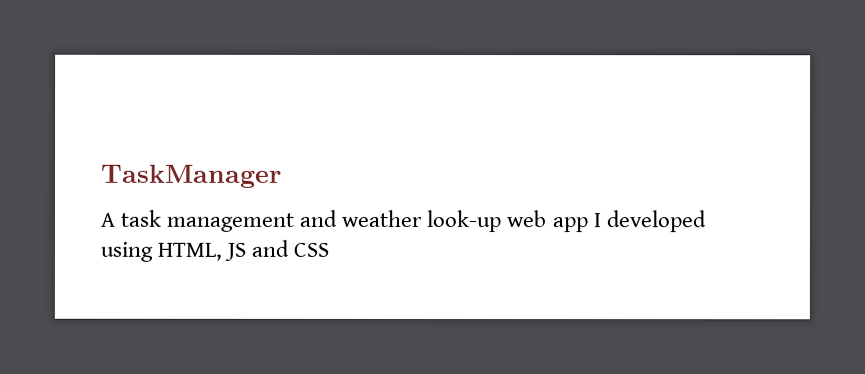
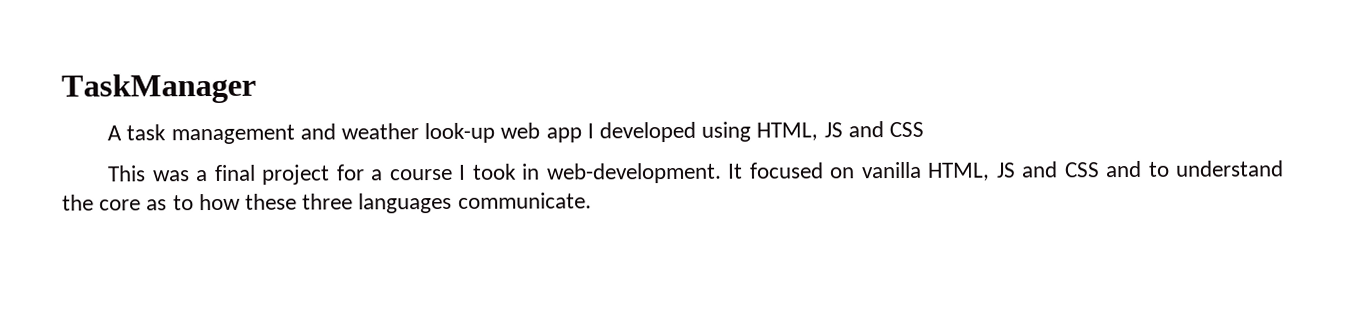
(330, 249) none -> [107,160,1284,185] [62,192,592,214] // This was a final project for a course I took in web-development. It focused on vanilla HTML, JS and CSS and to understand the core as to how these three languages communicate.

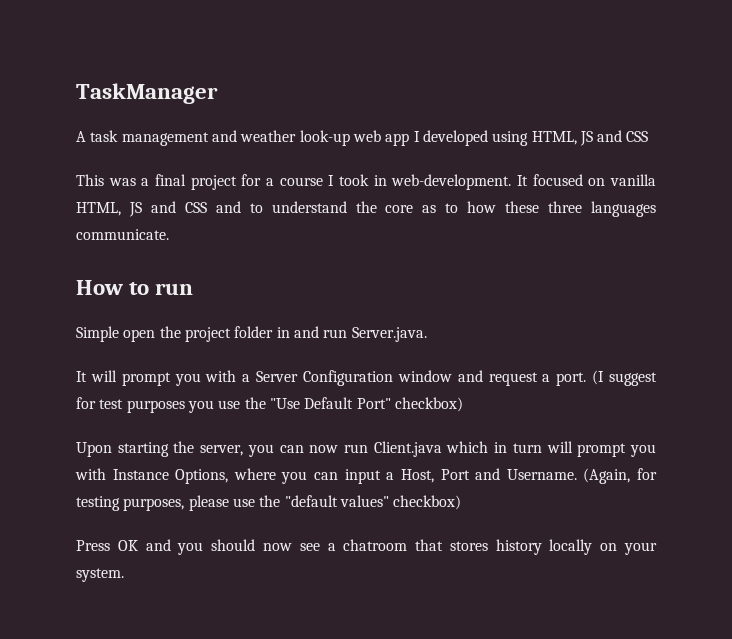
(592, 200) none -> [76,280,194,295] [76,326,427,342] [76,370,657,386] [76,397,463,413] [76,441,657,457] [75,468,658,484] [76,495,462,511] [76,539,657,555] [76,568,124,582] // How to run // Simple open the project folder in and run Server.java. // It will prompt you with a Server Configuration window and request a port. (I suggest for test purposes you use the "Use Default Port" checkbox) // Upon starting the server, you can now run Client.java which in turn will prompt you with Instance Options, where you can input a Host, Port and Username. (Again, for testing purposes, please use the "default values" checkbox) // Press OK and you should now see a chatroom that stores history locally on your system.

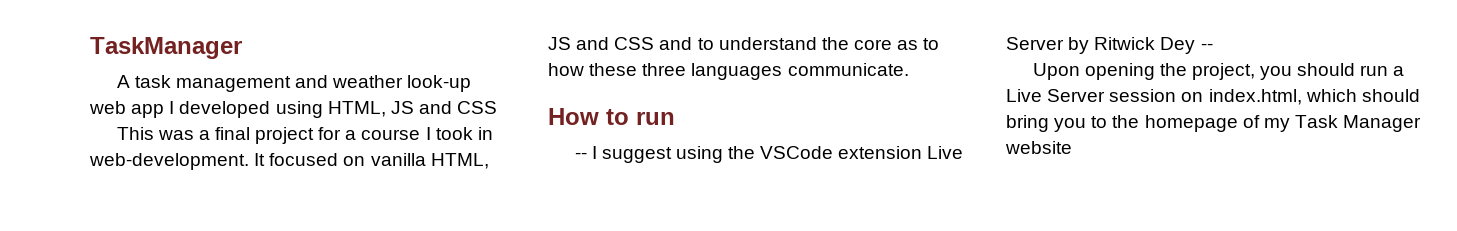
[76,326,427,342] [76,370,657,386] [76,397,463,413] [76,441,657,457] [75,468,658,484] [76,495,462,511] [76,539,657,555] [76,568,124,582] Simple open the project folder in and run Server.java. // It will prompt you with a Server Configuration window and request a port. (I suggest for test purposes you use the "Use Default Port" checkbox) // Upon starting the server, you can now run Client.java which in turn will prompt you with Instance Options, where you can input a Host, Port and Username. (Again, for testing purposes, please use the "default values" checkbox) // Press OK and you should now see a chatroom that stores history locally on your system. -> [574,146,964,163] [1006,37,1213,54] [1032,63,1405,80] [1006,89,1420,105] [1006,115,1422,132] [1005,141,1072,154] -- I suggest using the VSCode extension Live Server by Ritwick Dey -- // Upon opening the project, you should run a Live Server session on index.html, which should bring you to the homepage of my Task Manager website

